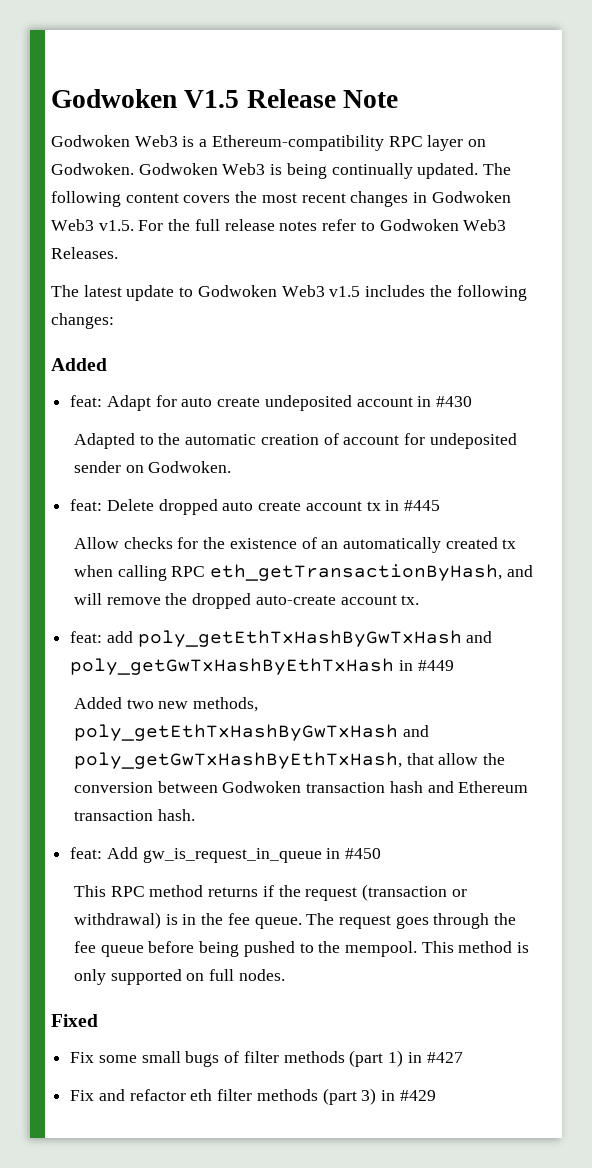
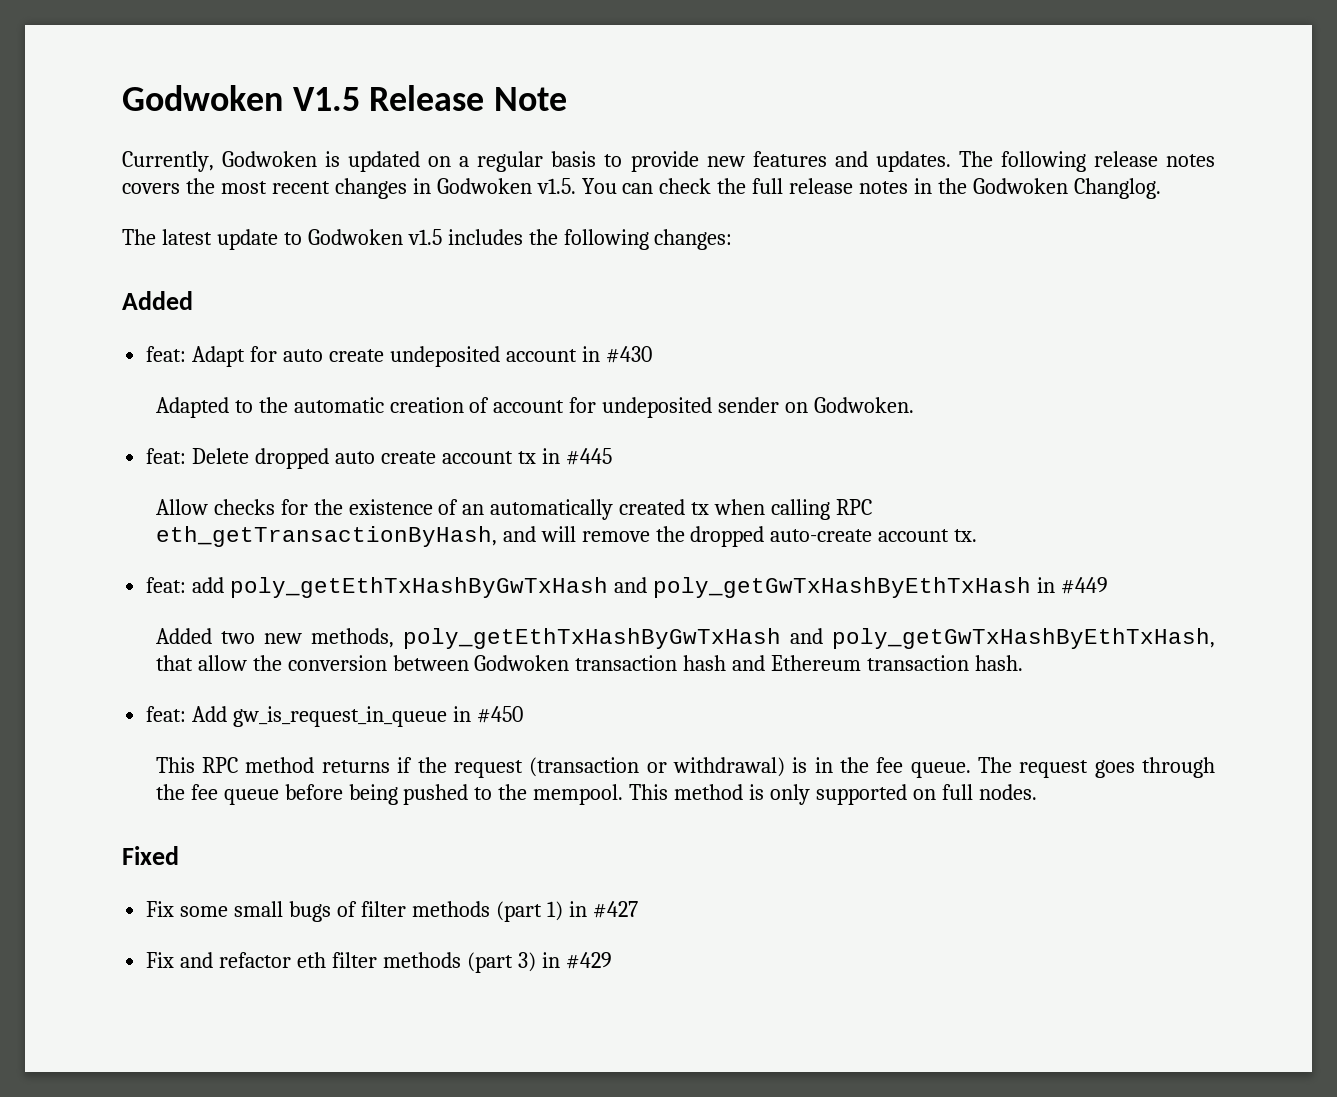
[51,135,487,151] [51,163,512,179] [51,191,179,207] Godwoken Web3 is a Ethereum-compatibility RPC layer on Godwoken. Godwoken Web3 is being continually updated. The following content -> [122,151,1215,172] Currently, Godwoken is updated on a regular basis to provide new features and updates. The following release notes
[51,219,507,231] [51,247,118,259] Web3 v1.5. For the full release notes refer to Godwoken Web3 Releases. -> [536,178,1161,199] v1.5. You can check the full release notes in the Godwoken Changlog.
[281,285,325,297] Web3 -> (403, 237) none

